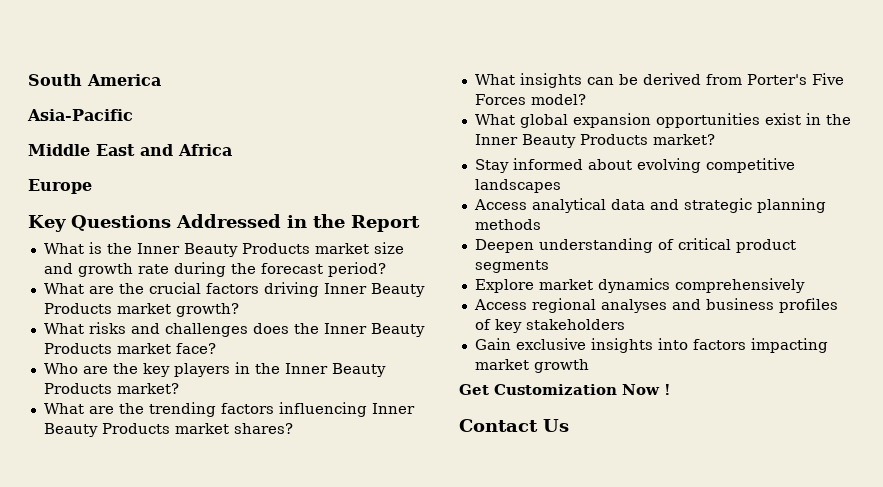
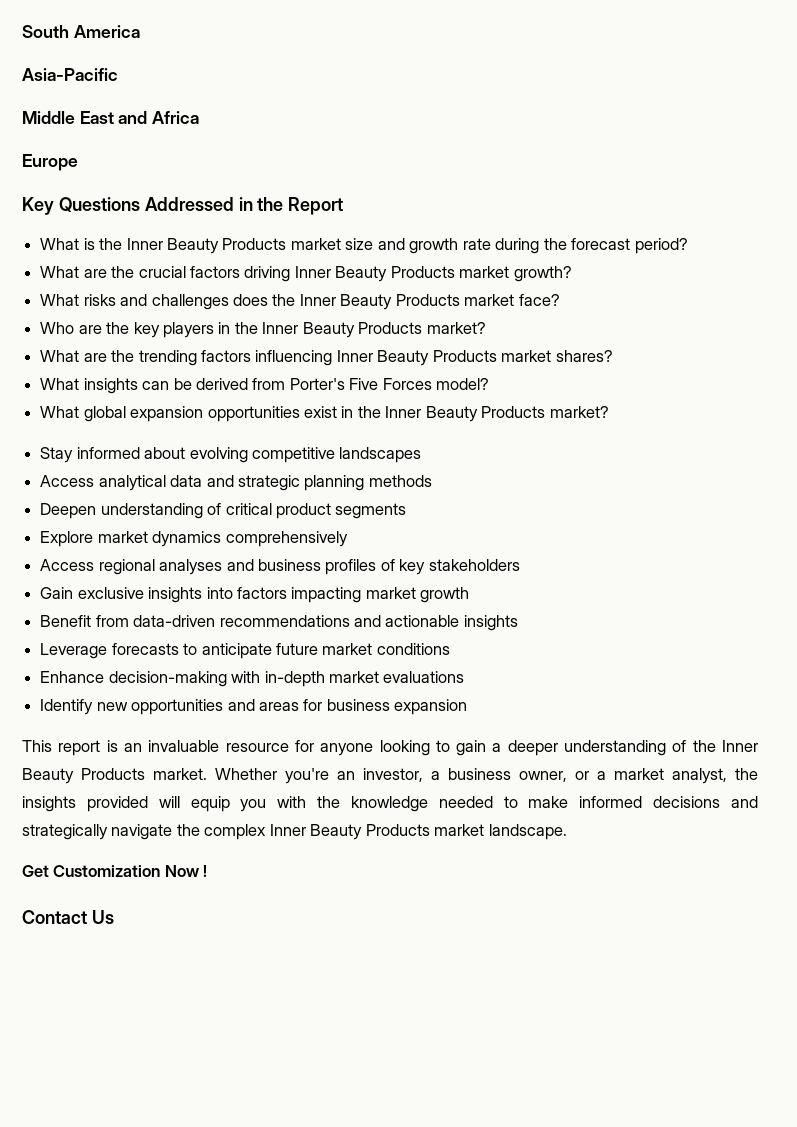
(589, 366) none -> [40,615,518,631] [40,643,450,659] [40,671,465,687] [40,699,468,715] [22,740,758,756] [22,768,758,784] [22,796,758,812] [22,824,567,840] // Benefit from data-driven recommendations and actionable insights // Leverage forecasts to anticipate future market conditions // Enhance decision-making with in-depth market evaluations // Identify new opportunities and areas for business expansion // This report is an invaluable resource for anyone looking to gain a deeper understanding of the Inner Beauty Products market. Whether you're an investor, a business owner, or a market analyst, the insights provided will equip you with the knowledge needed to make informed decisions and strategically navigate the complex Inner Beauty Products market landscape.

